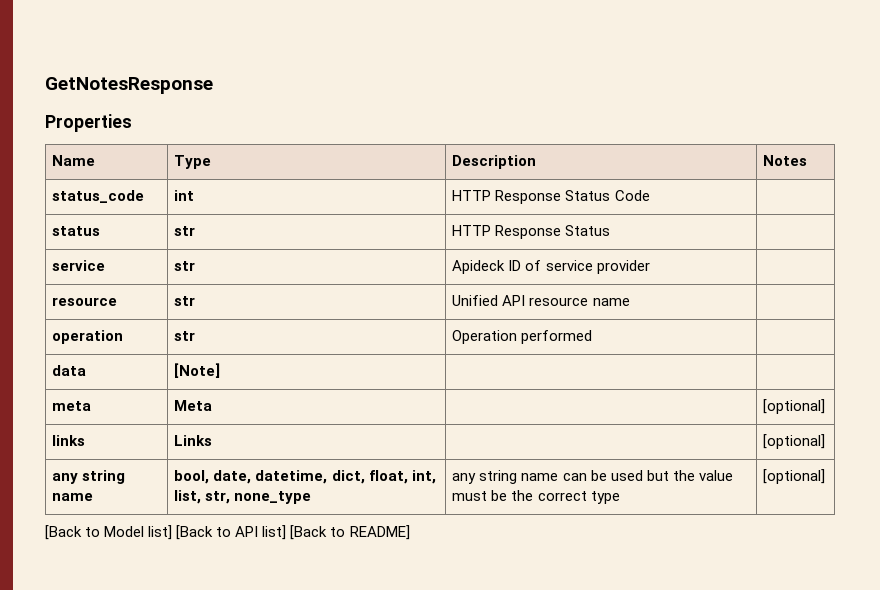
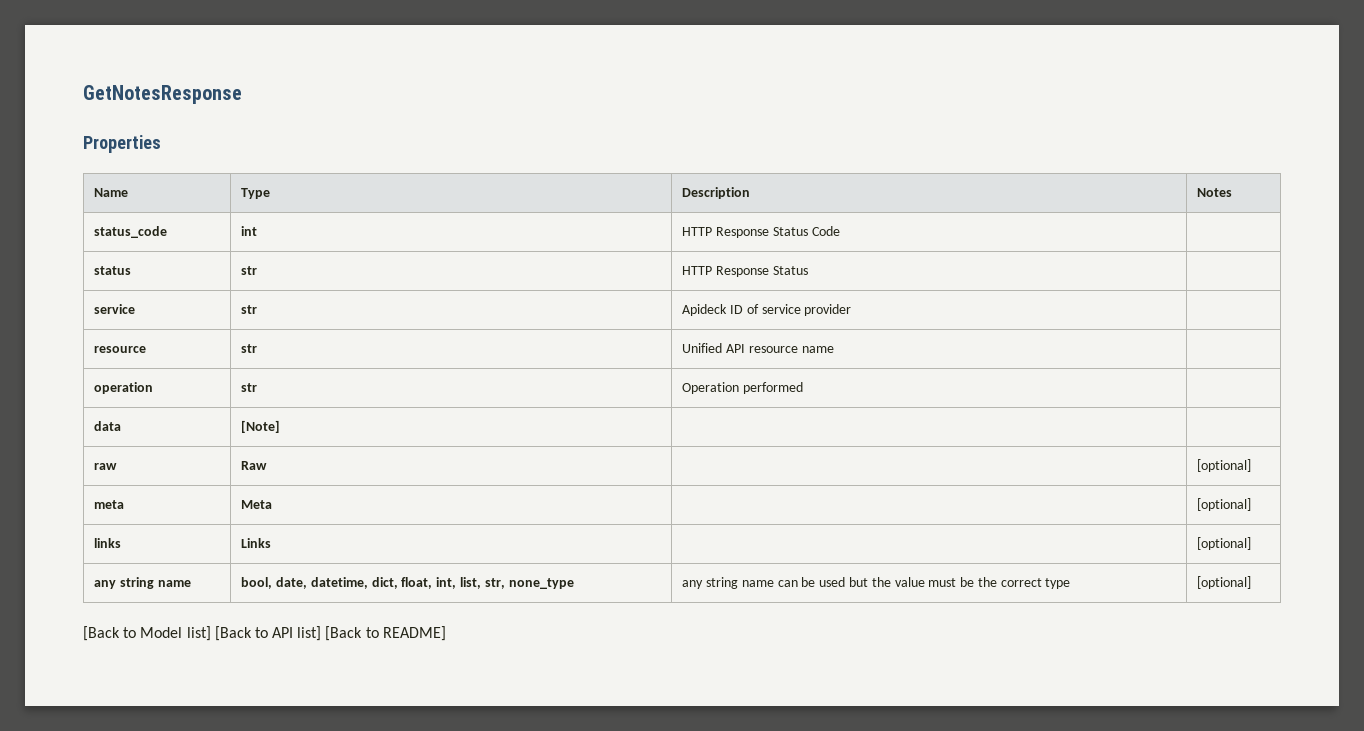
(221, 370) none -> [94,463,118,470] [241,461,268,470] [1197,459,1252,472] // raw | Raw | | [optional]

